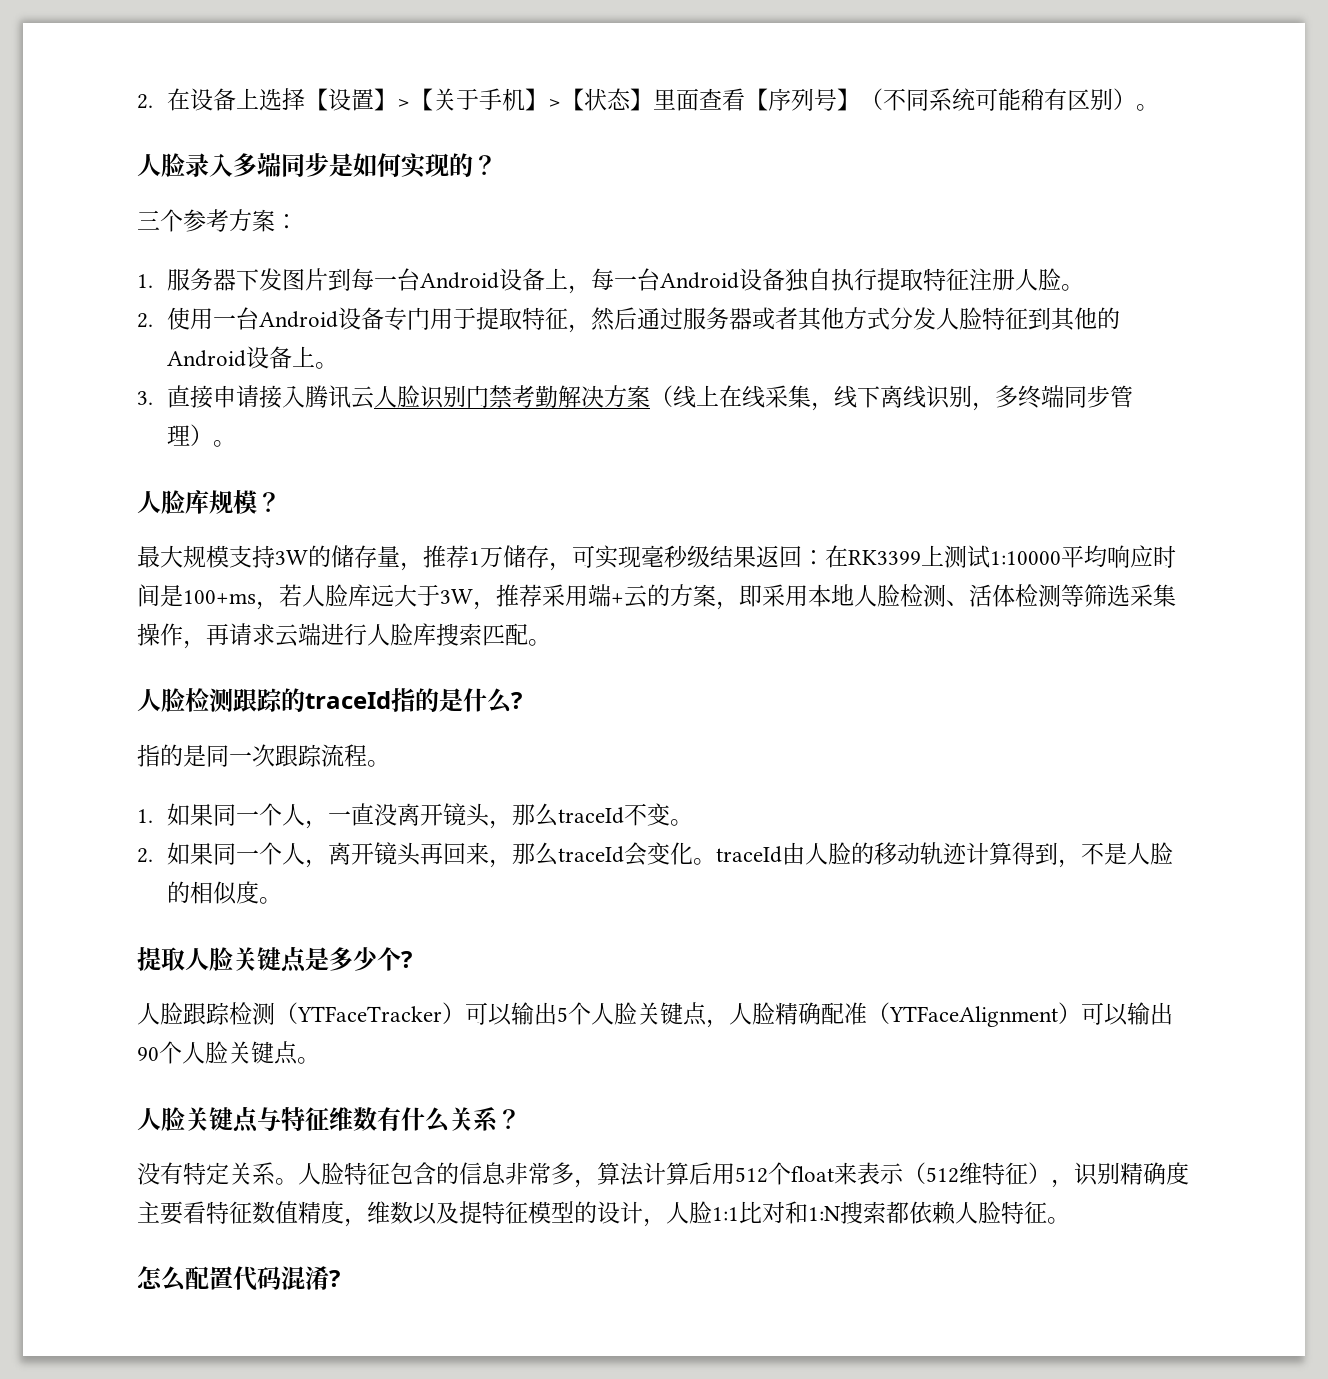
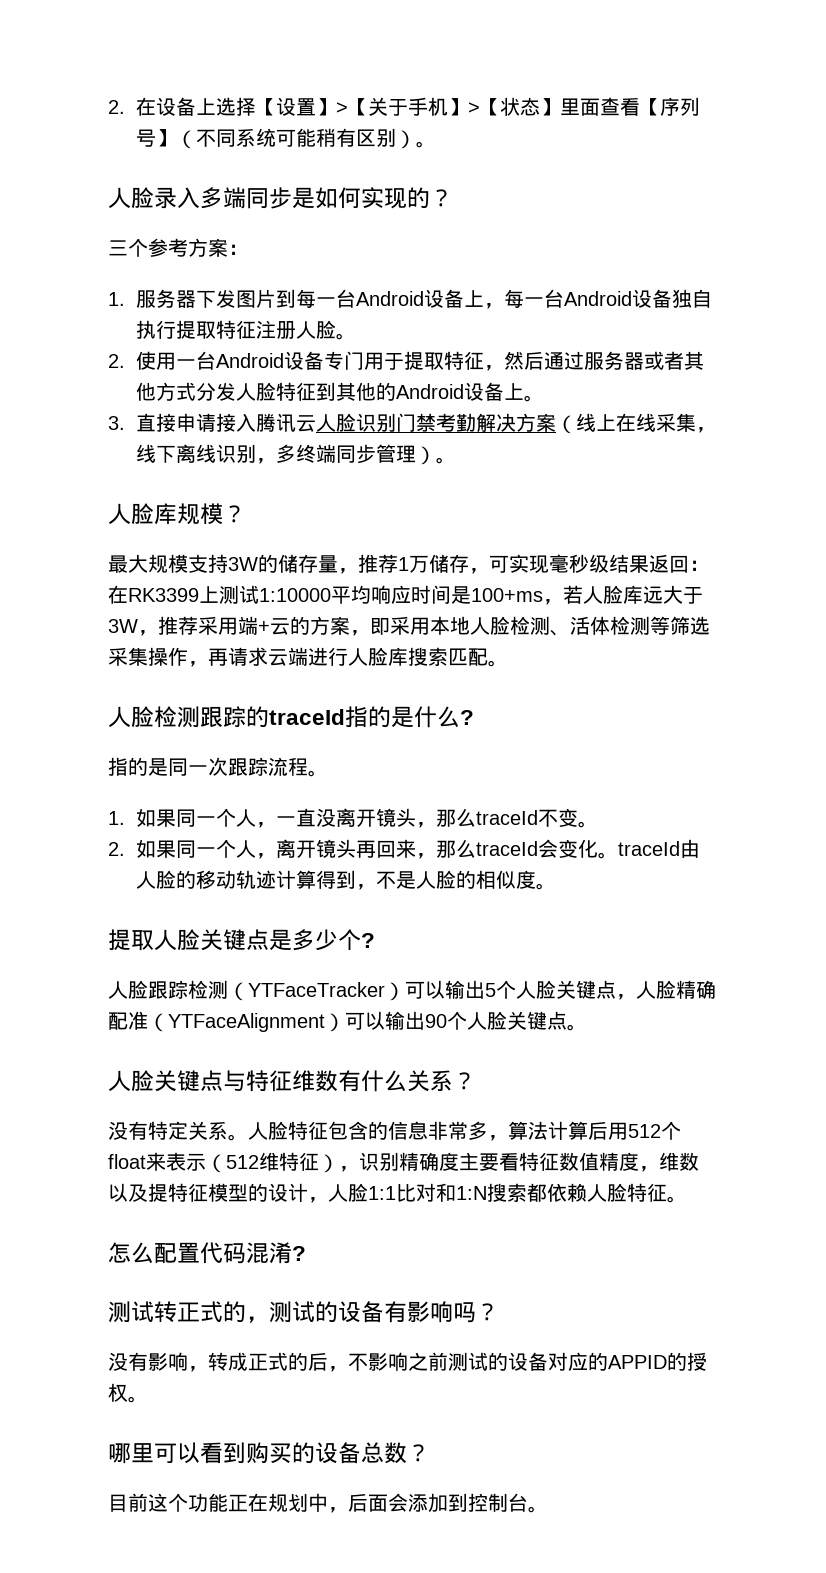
(340, 1278) none -> [108,1301,499,1323] [108,1352,707,1372] [108,1383,148,1403] [108,1442,430,1464] [108,1493,548,1513] // 测试转正式的，测试的设备有影响吗？ // 没有影响，转成正式的后，不影响之前测试的设备对应的APPID的授权。 // 哪里可以看到购买的设备总数？ // 目前这个功能正在规划中，后面会添加到控制台。

